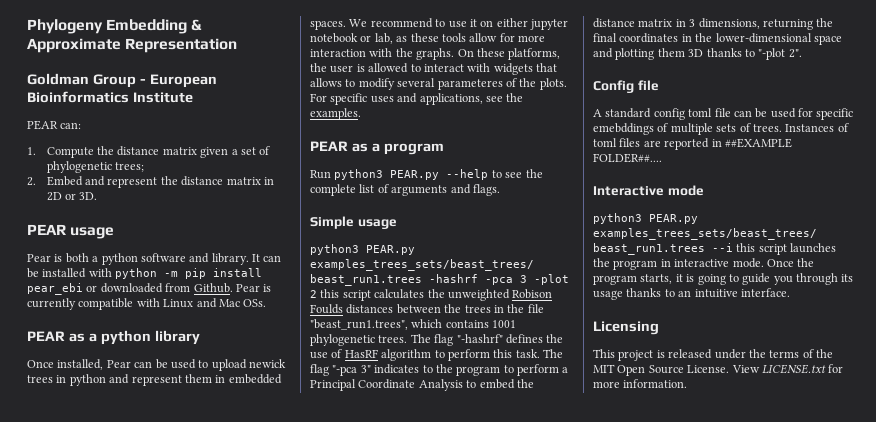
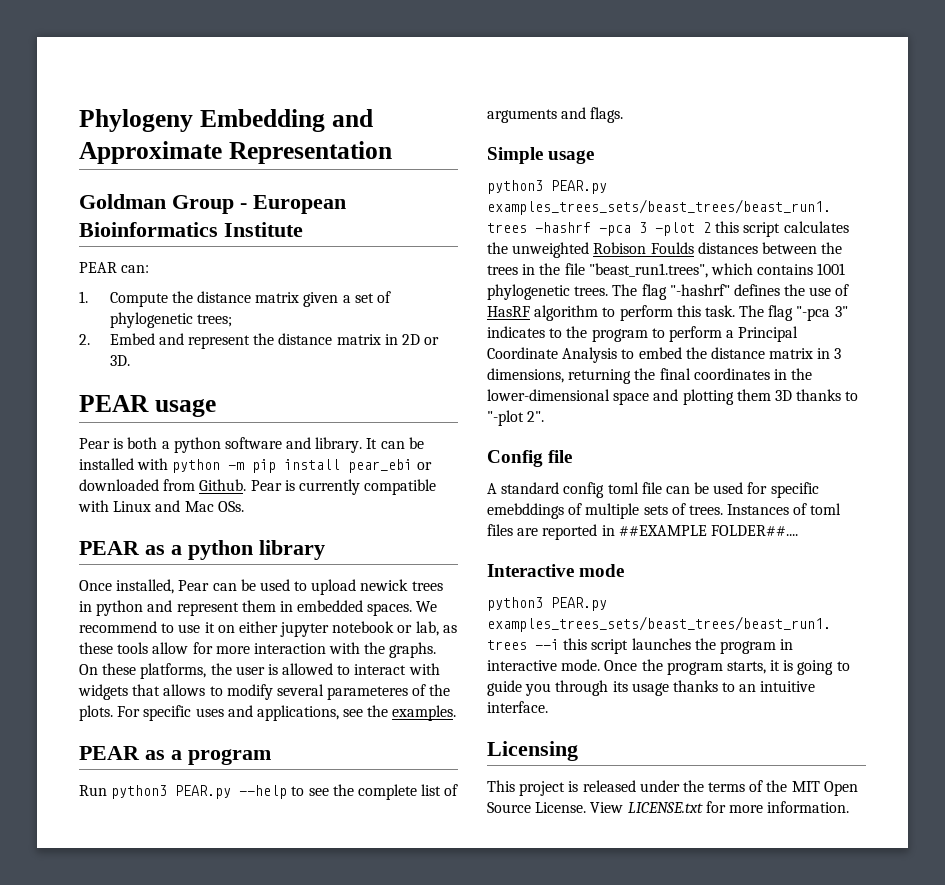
[191,19,203,31] & -> [331,109,373,127] and

